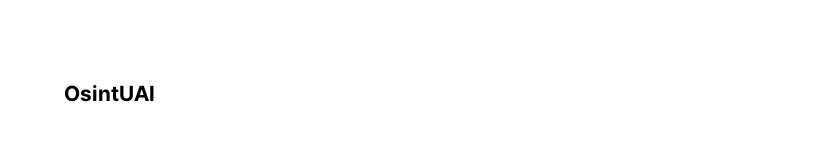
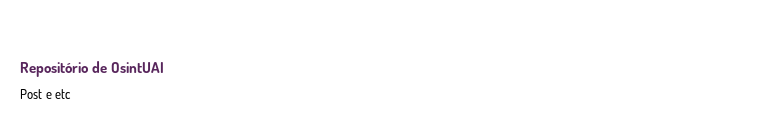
(64, 93) none -> [20,61,108,77] Repositório de
(155, 93) none -> [20,89,72,99] // Post e etc

